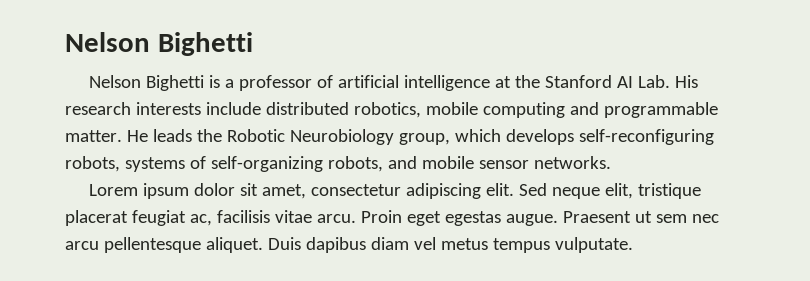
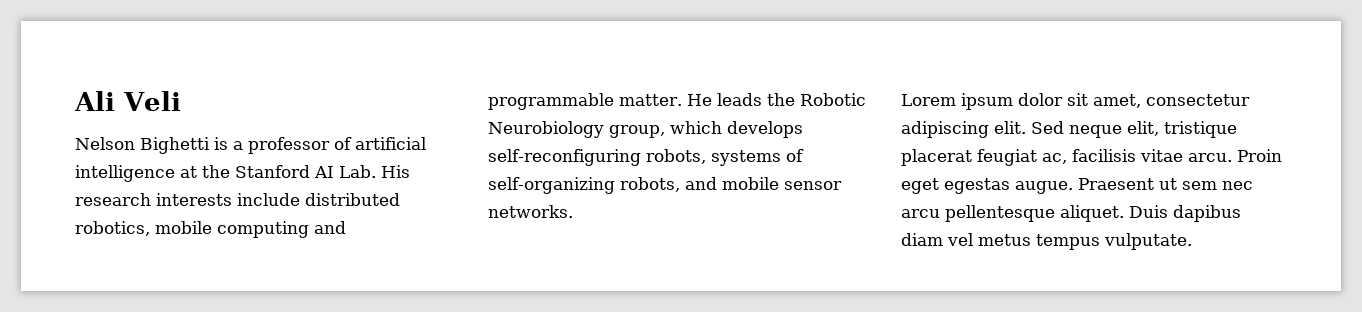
[65,32,253,56] Nelson Bighetti -> [74,91,181,111] Ali Veli

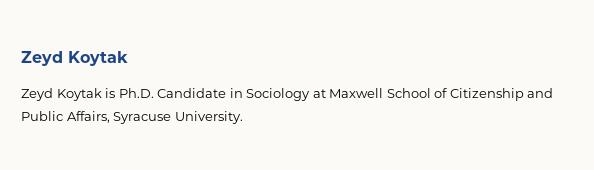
[74,91,181,111] [75,137,426,154] [75,165,410,182] [75,193,400,206] [75,221,346,238] [488,93,866,110] [488,121,803,138] [488,149,804,166] [488,177,842,194] [488,205,573,218] [901,93,1250,110] [901,121,1237,138] [901,149,1282,166] [901,178,1253,194] [901,205,1241,222] [901,233,1192,250] Ali Veli // Nelson Bighetti is a professor of artificial intelligence at the Stanford AI Lab. His research interests include distributed robotics, mobile computing and programmable matter. He leads the Robotic Neurobiology group, which develops self-reconfiguring robots, systems of self-organizing robots, and mobile sensor networks. // Lorem ipsum dolor sit amet, consectetur adipiscing elit. Sed neque elit, tristique placerat feugiat ac, facilisis vitae arcu. Proin eget egestas augue. Praesent ut sem nec arcu pellentesque aliquet. Duis dapibus diam vel metus tempus vulputate. -> [21,51,128,66] [21,88,554,101] [21,111,243,124] Zeyd Koytak // Zeyd Koytak is Ph.D. Candidate in Sociology at Maxwell School of Citizenship and Public Affairs, Syracuse University.

